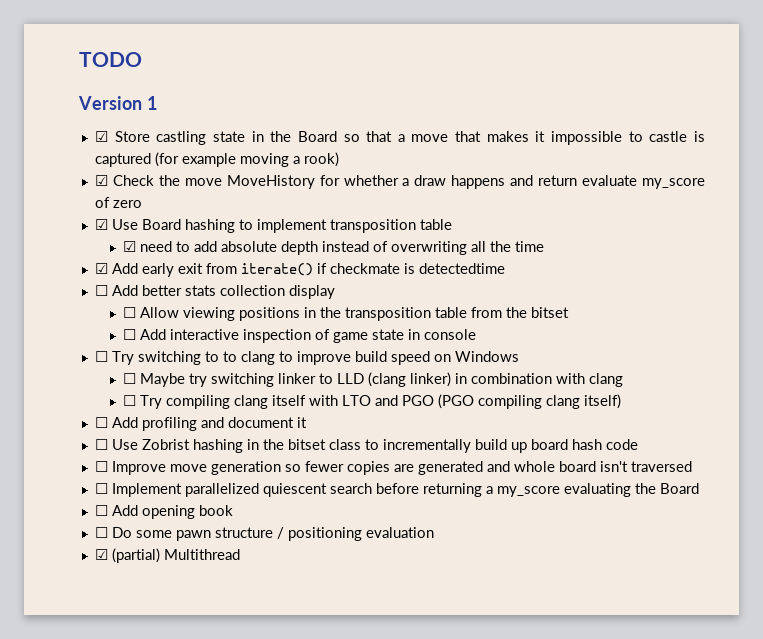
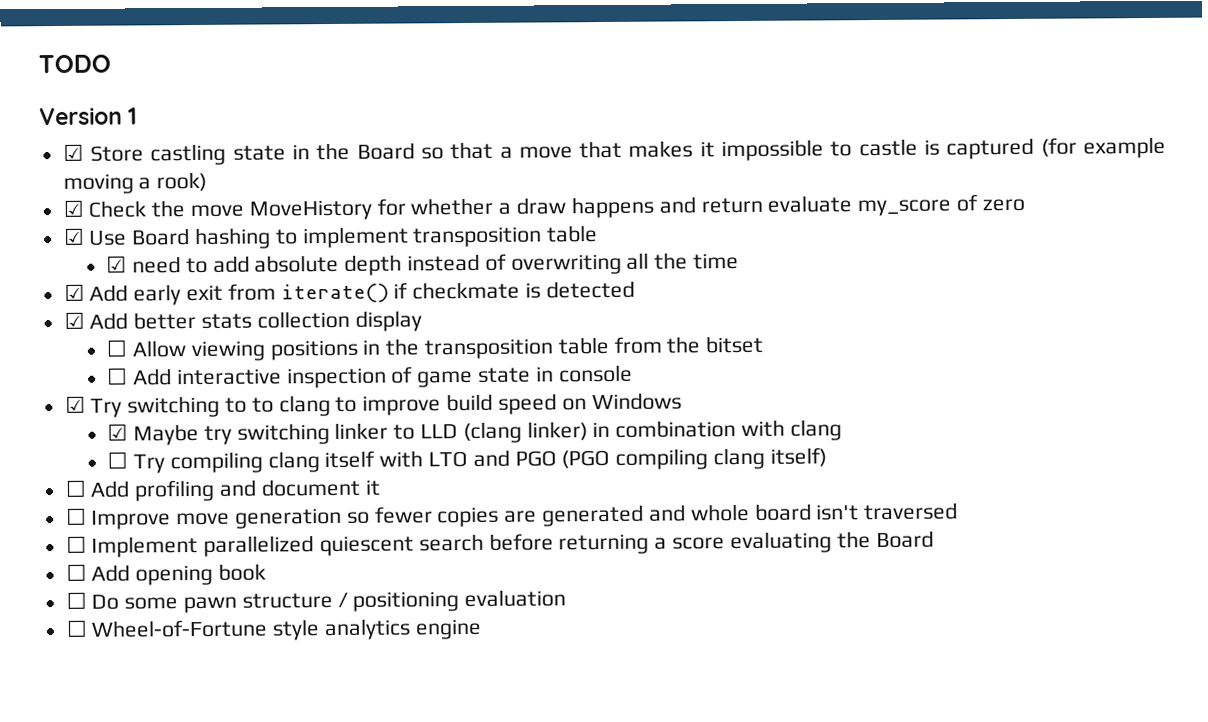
[418,263,505,274] [94,285,108,296] detectedtime // ☐ -> [545,280,635,299] [63,311,85,329] detected // ☑
[94,351,108,362] ☐ -> [64,395,86,413] ☑
[123,373,137,384] ☐ -> [107,423,129,441] ☑
[94,439,638,453] // ☐ Use Zobrist hashing in the bitset class to incrementally build up board hash code -> (380, 487) none
[496,486,560,497] my_score -> [672,537,726,550] score
[94,548,240,563] ☑ (partial) Multithread -> [65,618,482,641] ☐ Wheel-of-Fortune style analytics engine

